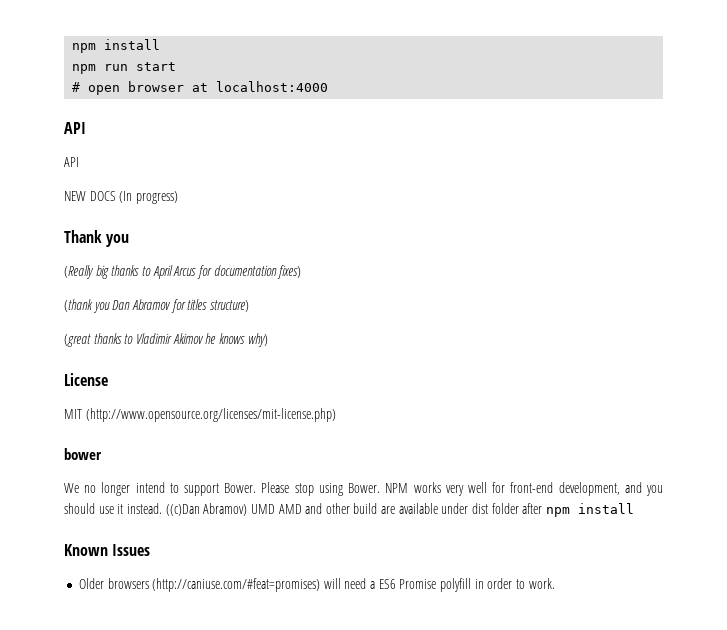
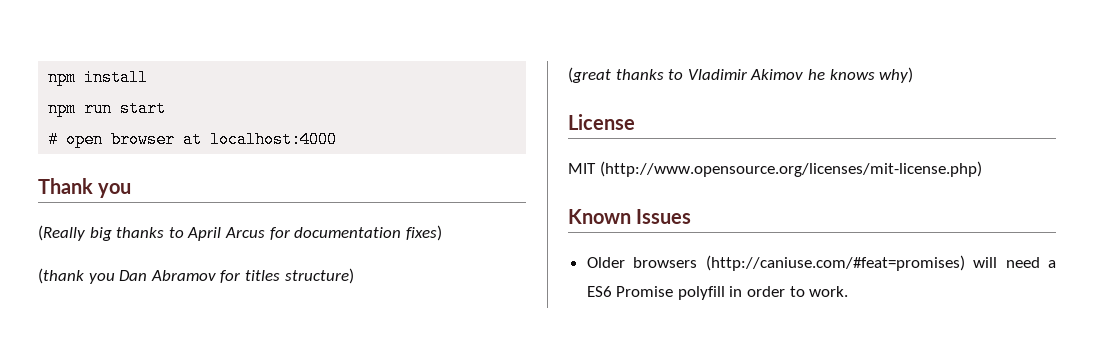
[64,122,86,134] [64,157,79,167] [64,191,178,204] // API // API // NEW DOCS (In progress) -> (338, 139) none
[64,448,102,460] [64,482,664,496] [64,503,634,517] // bower // We no longer intend to support Bower. Please stop using Bower. NPM works very well for front-end development, and you should use it instead. ((c)Dan Abramov) UMD AMD and other build are available under dist folder after npm install -> (982, 169) none

